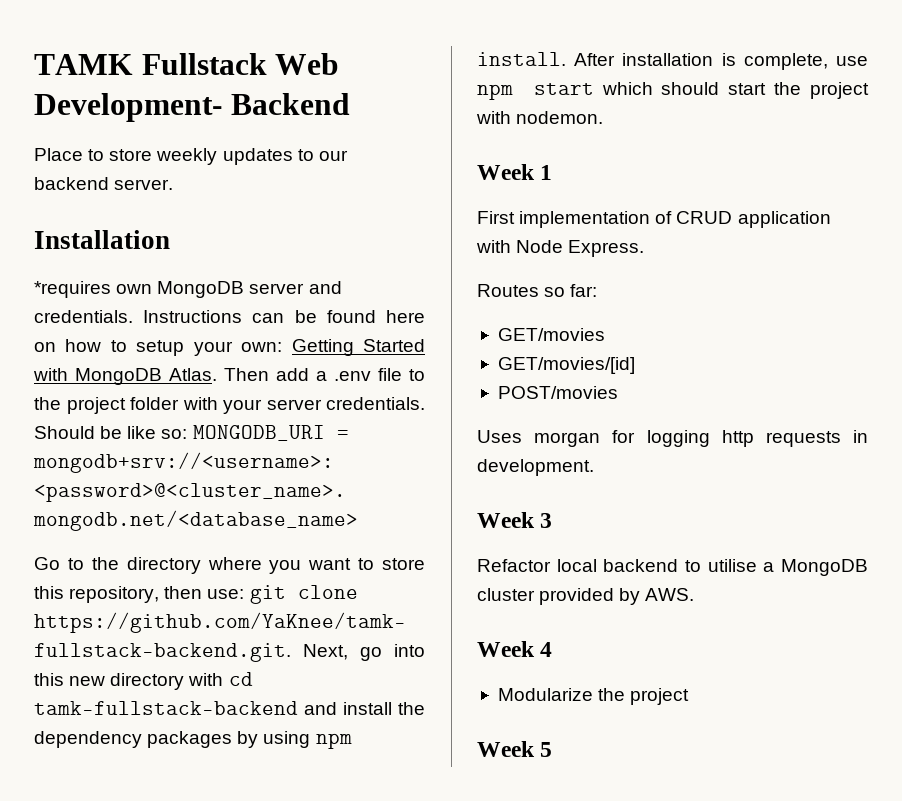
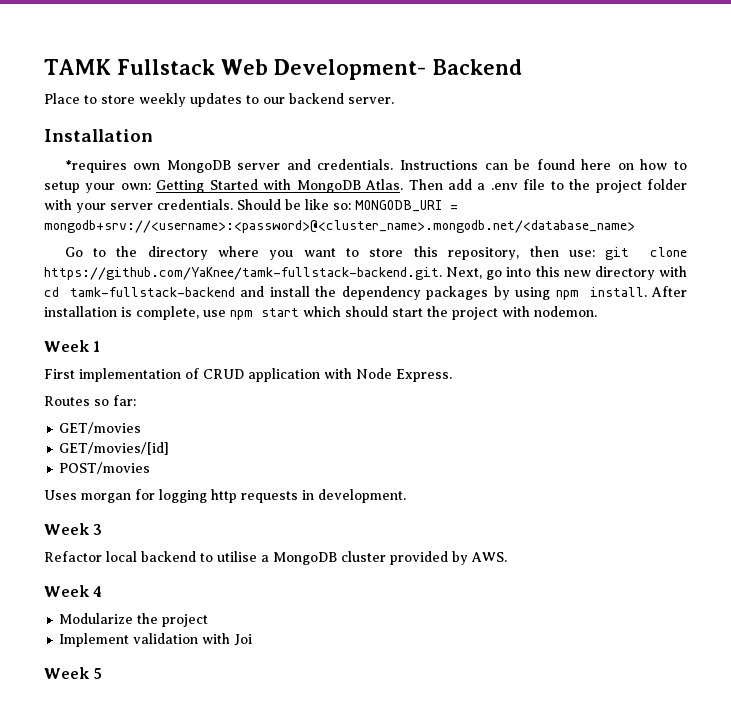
(690, 696) none -> [59,633,253,647] // Implement validation with Joi

